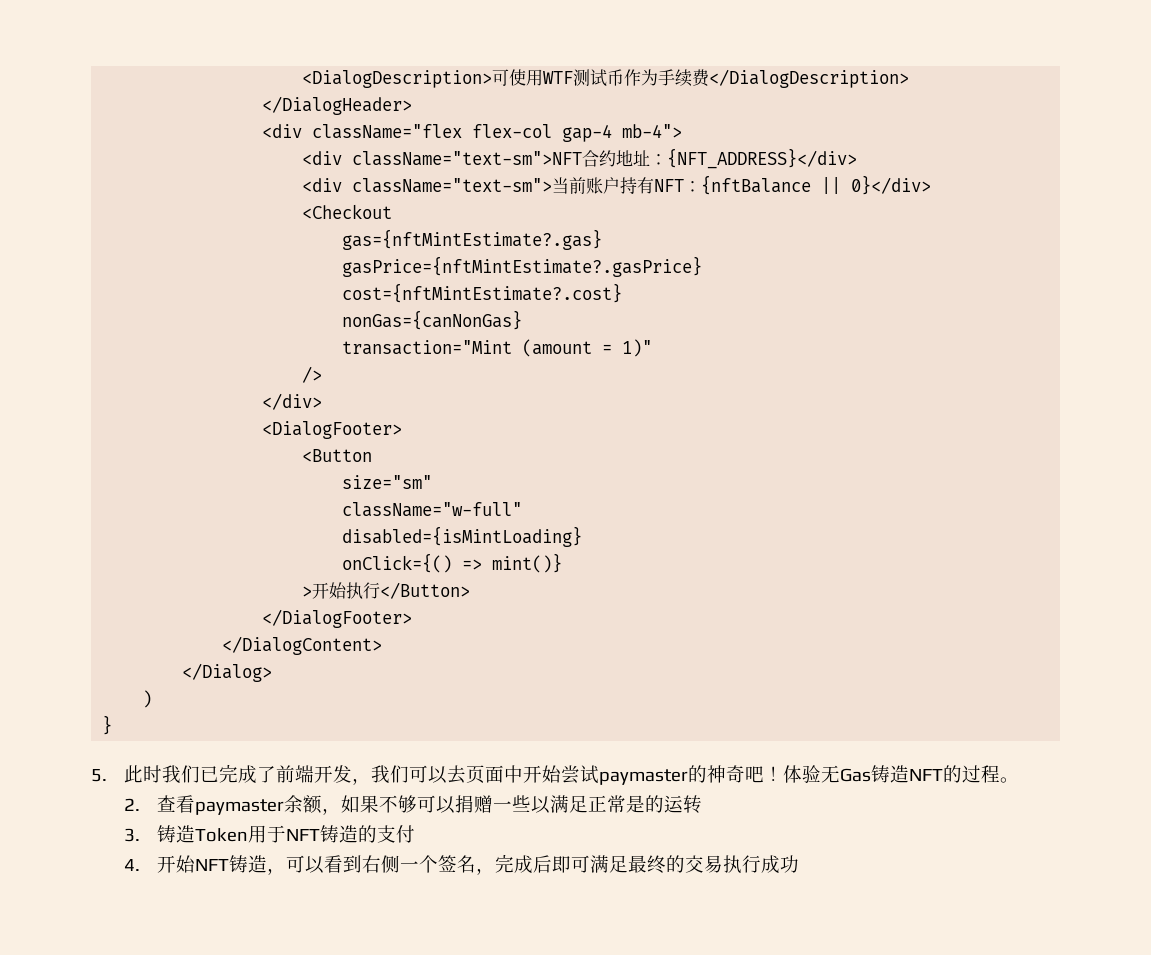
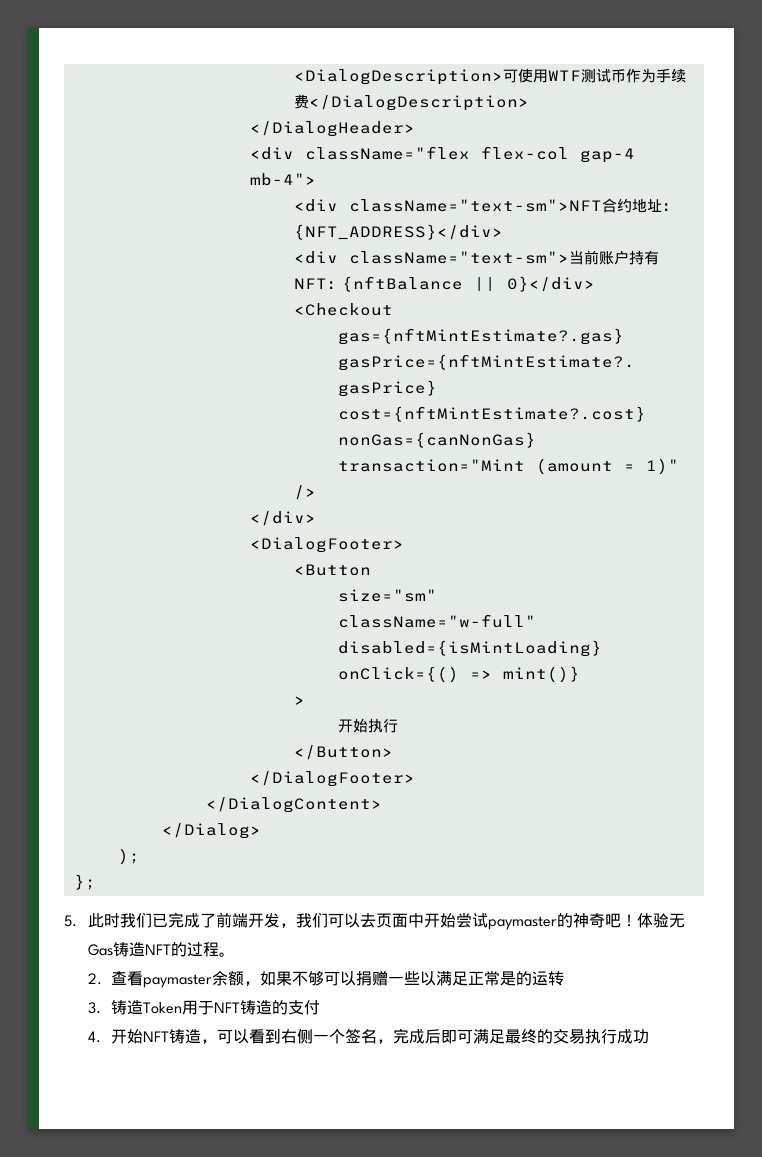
(313, 591) none -> (305, 700) //
(381, 590) none -> (398, 725) //
[142,690,153,708] [102,715,113,735] ) // } -> [117,848,140,865] [73,874,96,890] ); // };

